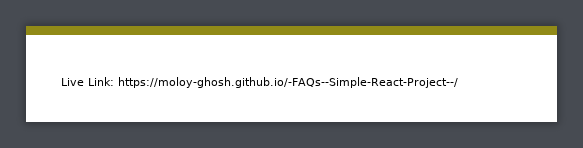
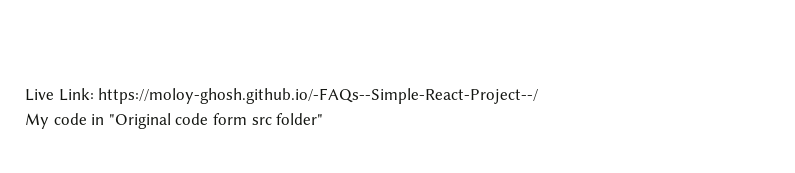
(458, 82) none -> [25,113,324,129] // My code in "Original code form src folder"

